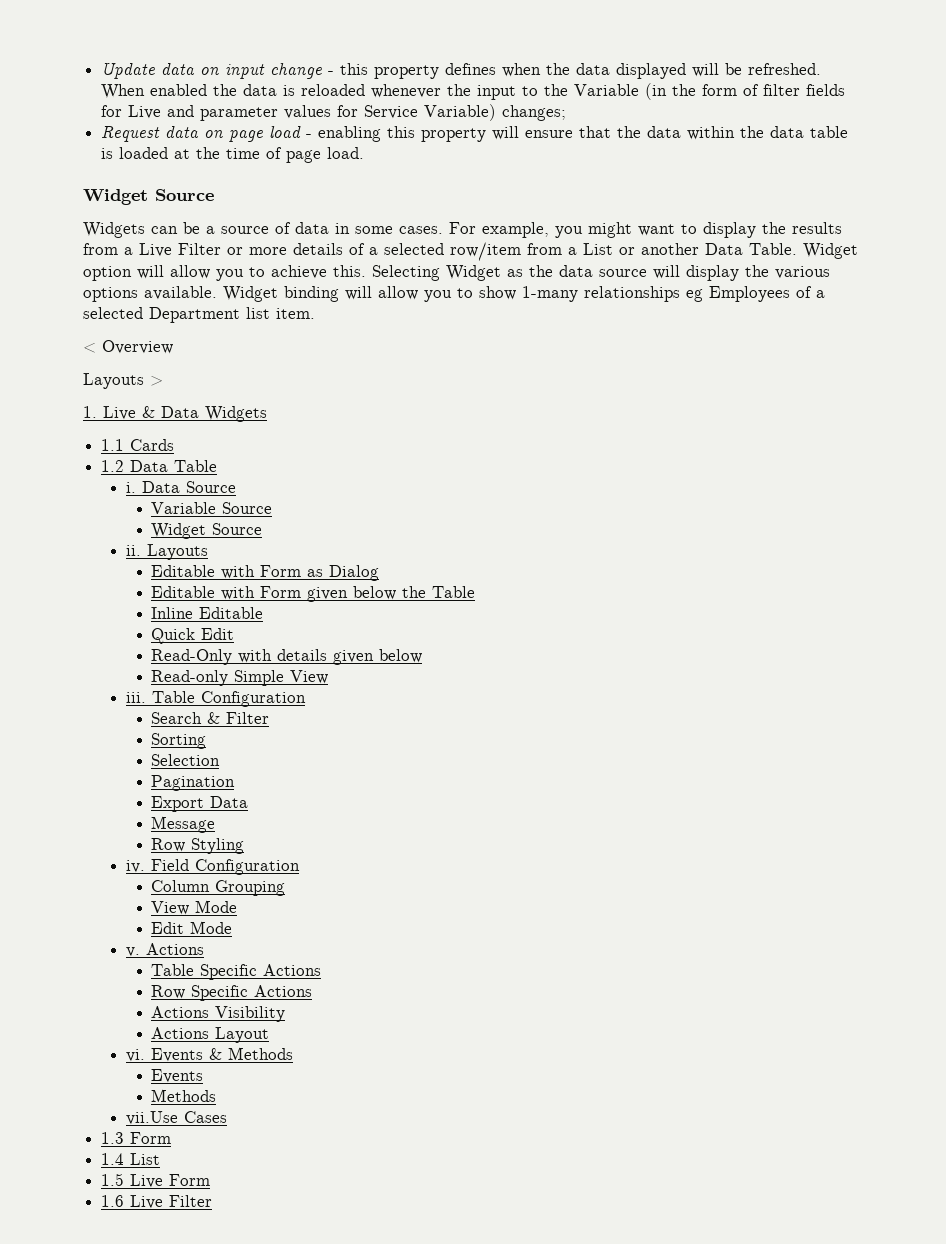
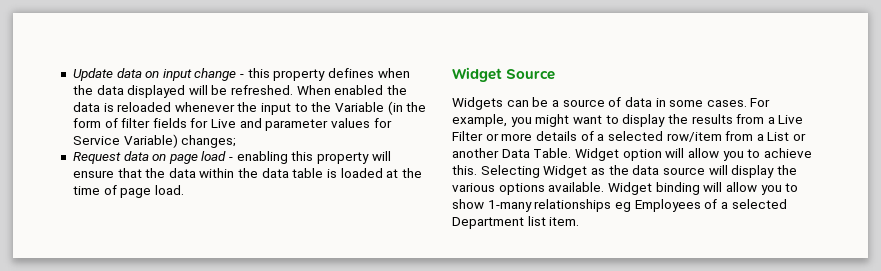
[83,340,173,354] [83,373,163,389] [83,406,267,422] [101,439,175,451] [101,460,218,472] [126,481,237,493] [151,502,273,514] [151,523,263,539] [126,544,209,560] [151,565,380,581] [151,586,476,602] [151,607,264,619] [151,628,235,644] [151,649,423,665] [151,670,329,686] [126,691,307,707] [151,712,270,724] [151,733,207,749] [151,754,221,766] [151,775,236,791] [151,796,249,812] [151,816,216,833] [151,838,245,854] [126,859,301,875] [151,880,286,896] [151,900,238,915] [151,921,233,934] [126,943,205,957] [151,964,322,980] [151,985,313,1001] [151,1006,286,1022] [151,1027,270,1043] [126,1047,294,1062] [151,1069,204,1083] [151,1089,217,1102] [126,1111,228,1125] [101,1132,172,1144] [101,1153,161,1165] [101,1173,211,1188] [101,1195,213,1209] // < Overview // Layouts > // 1. Live & Data Widgets // 1.1 Cards // 1.2 Data Table // i. Data Source // Variable Source // Widget Source // ii. Layouts // Editable with Form as Dialog // Editable with Form given below the Table // Inline Editable // Quick Edit // Read-Only with details given below // Read-only Simple View // iii. Table Configuration // Search & Filter // Sorting // Selection // Pagination // Export Data // Message // Row Styling // iv. Field Configuration // Column Grouping // View Mode // Edit Mode // v. Actions // Table Specific Actions // Row Specific Actions // Actions Visibility // Actions Layout // vi. Events & Methods // Events // Methods // vii.Use Cases // 1.3 Form // 1.4 List // 1.5 Live Form // 1.6 Live Filter -> (580, 221) none

